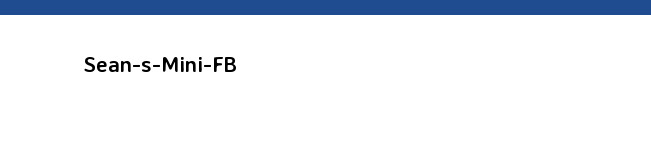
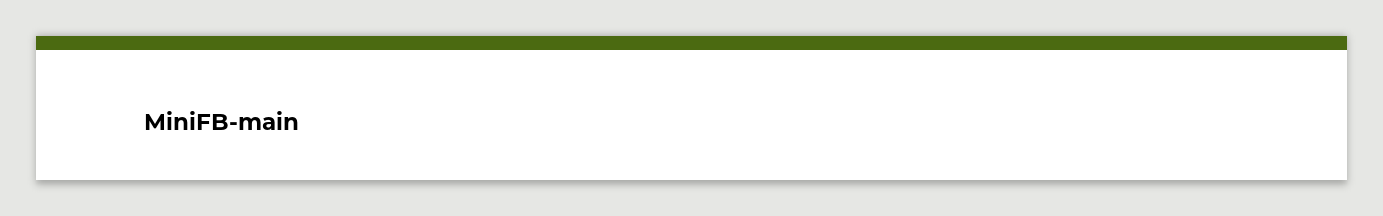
[83,57,237,72] Sean-s-Mini-FB -> [144,111,299,130] MiniFB-main

